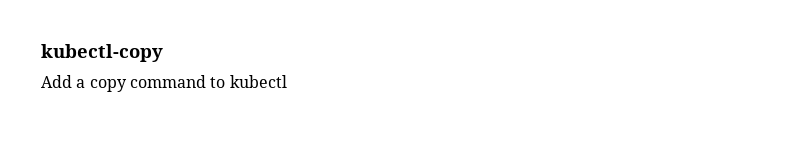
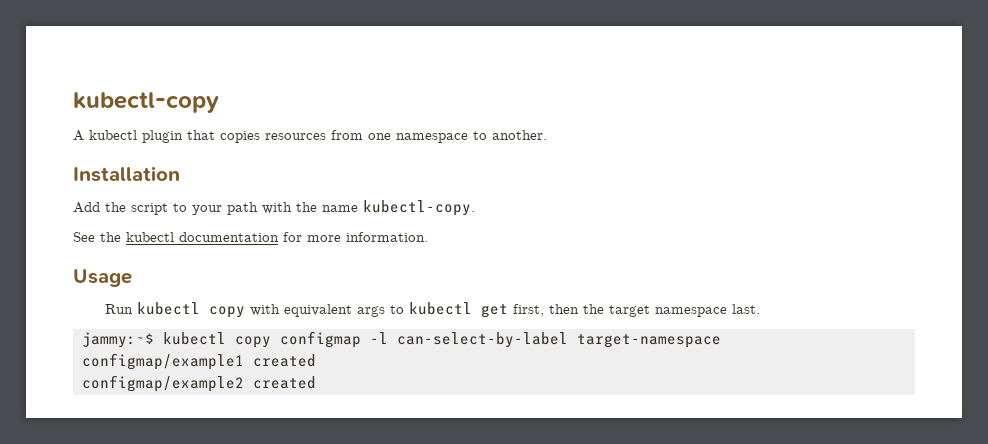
[41,75,287,92] Add a copy command to kubectl -> [73,130,547,143] [73,166,180,182] [73,200,475,216] [73,232,428,242] [73,269,132,287] [104,302,760,318] [82,331,721,348] [82,353,316,370] [82,375,316,392] A kubectl plugin that copies resources from one namespace to another. // Installation // Add the script to your path with the name kubectl-copy. // See the kubectl documentation for more information. // Usage // Run kubectl copy with equivalent args to kubectl get first, then the target namespace last. // jammy:~$ kubectl copy configmap -l can-select-by-label target-namespace // configmap/example1 created // configmap/example2 created

